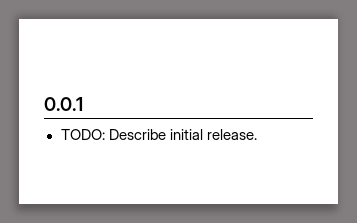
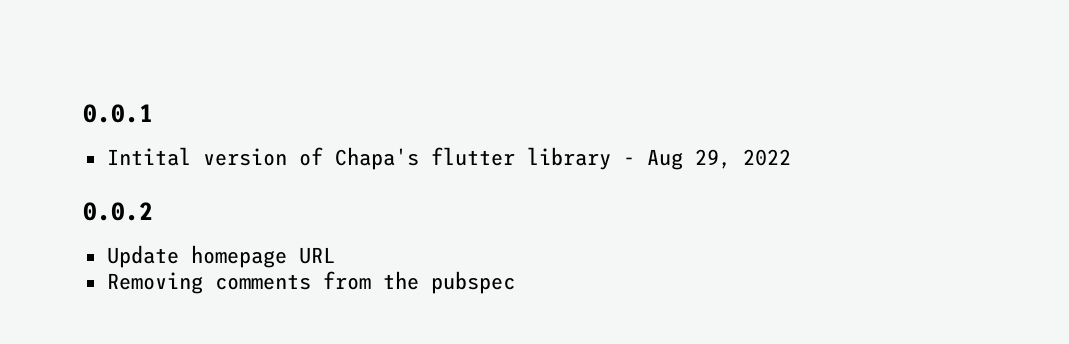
[60,129,257,140] TODO: Describe initial release. -> [106,147,791,170] [83,202,153,221] [106,245,335,268] [106,271,515,294] Intital version of Chapa's flutter library - Aug 29, 2022 // 0.0.2 // Update homepage URL // Removing comments from the pubspec

